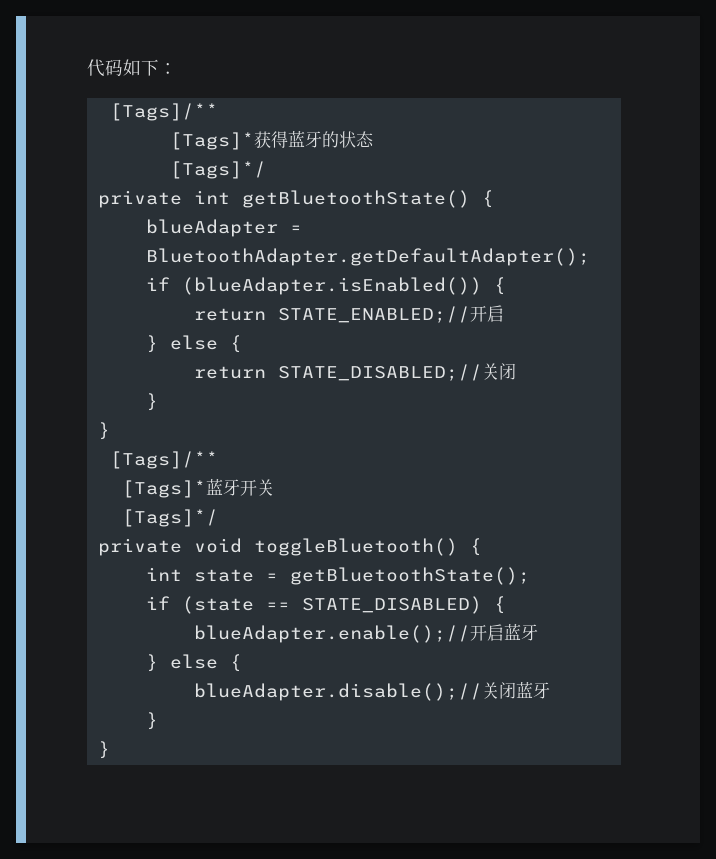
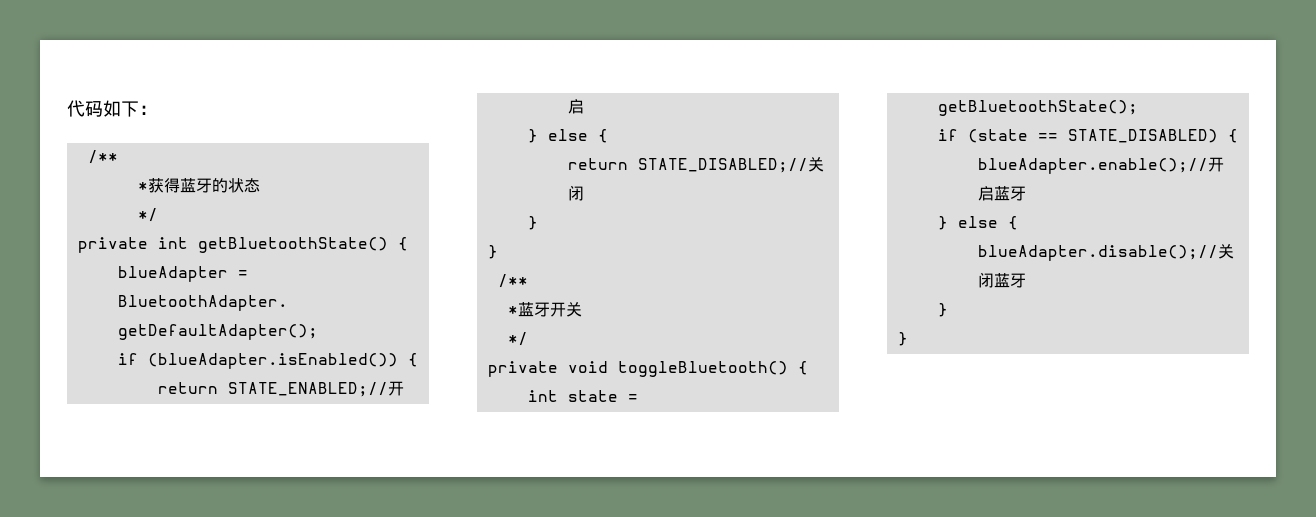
[109,103,218,121] [169,132,254,150] [Tags]/** // [Tags]* -> [87,150,118,164] [137,182,148,191] /** // *
[169,161,266,179] [Tags]*/ -> [137,208,158,222] */
[109,451,218,469] [121,480,206,498] [Tags]/** // [Tags]* -> [497,274,528,288] [507,306,518,315] /** // *
[121,509,218,527] [Tags]*/ -> [507,332,528,346] */

